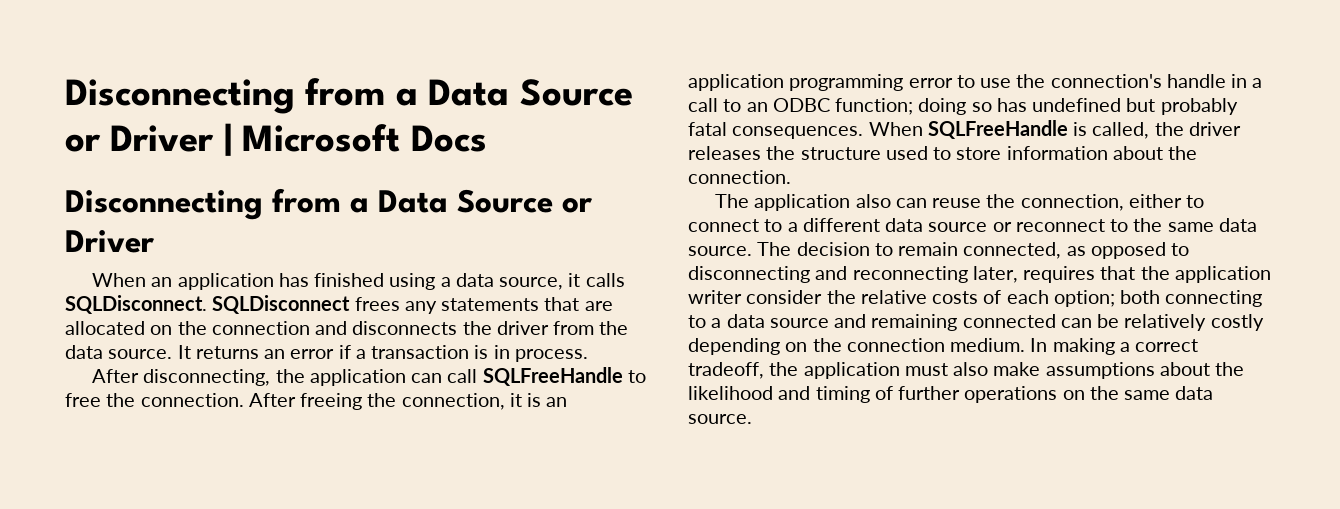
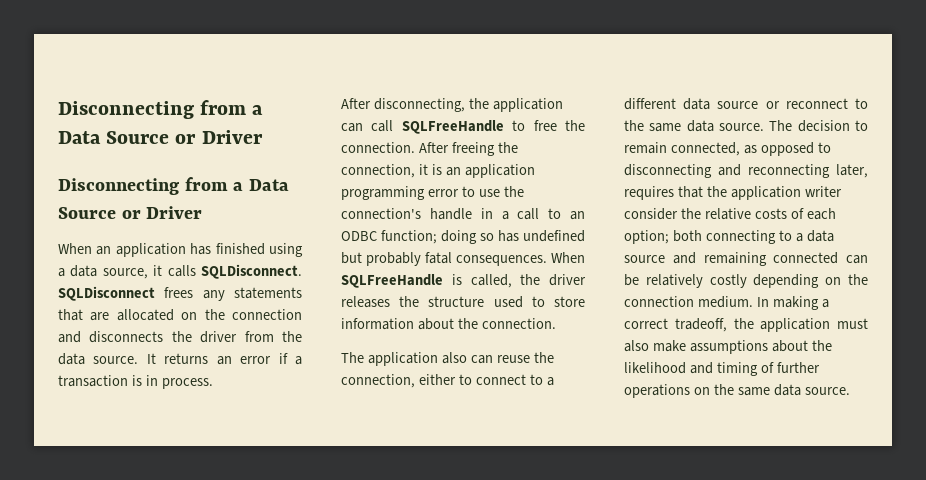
[65,78,633,114] [65,123,487,156] Disconnecting from a Data Source or Driver | Microsoft Docs -> [58,100,264,119] [58,130,263,144] Disconnecting from a Data Source or Driver

